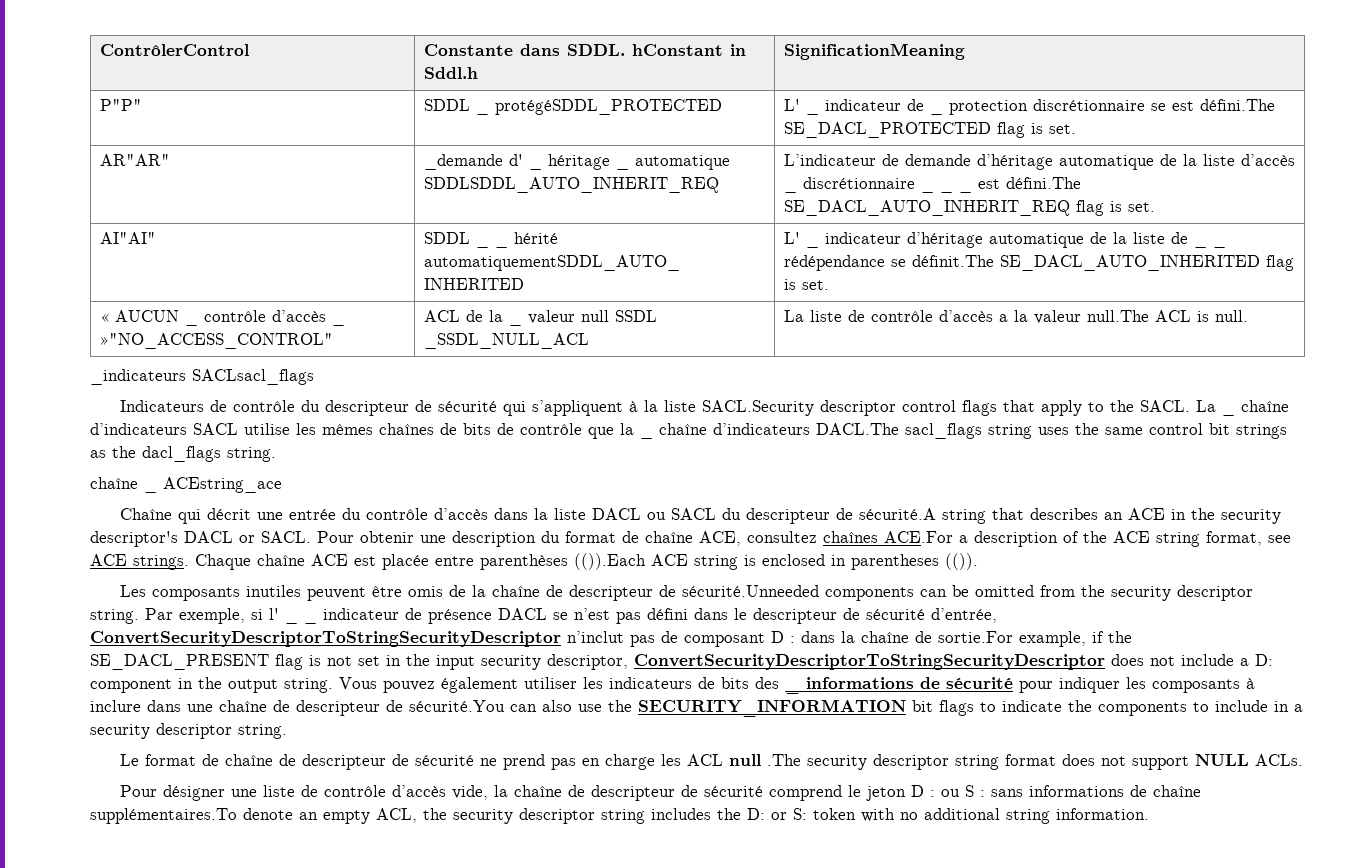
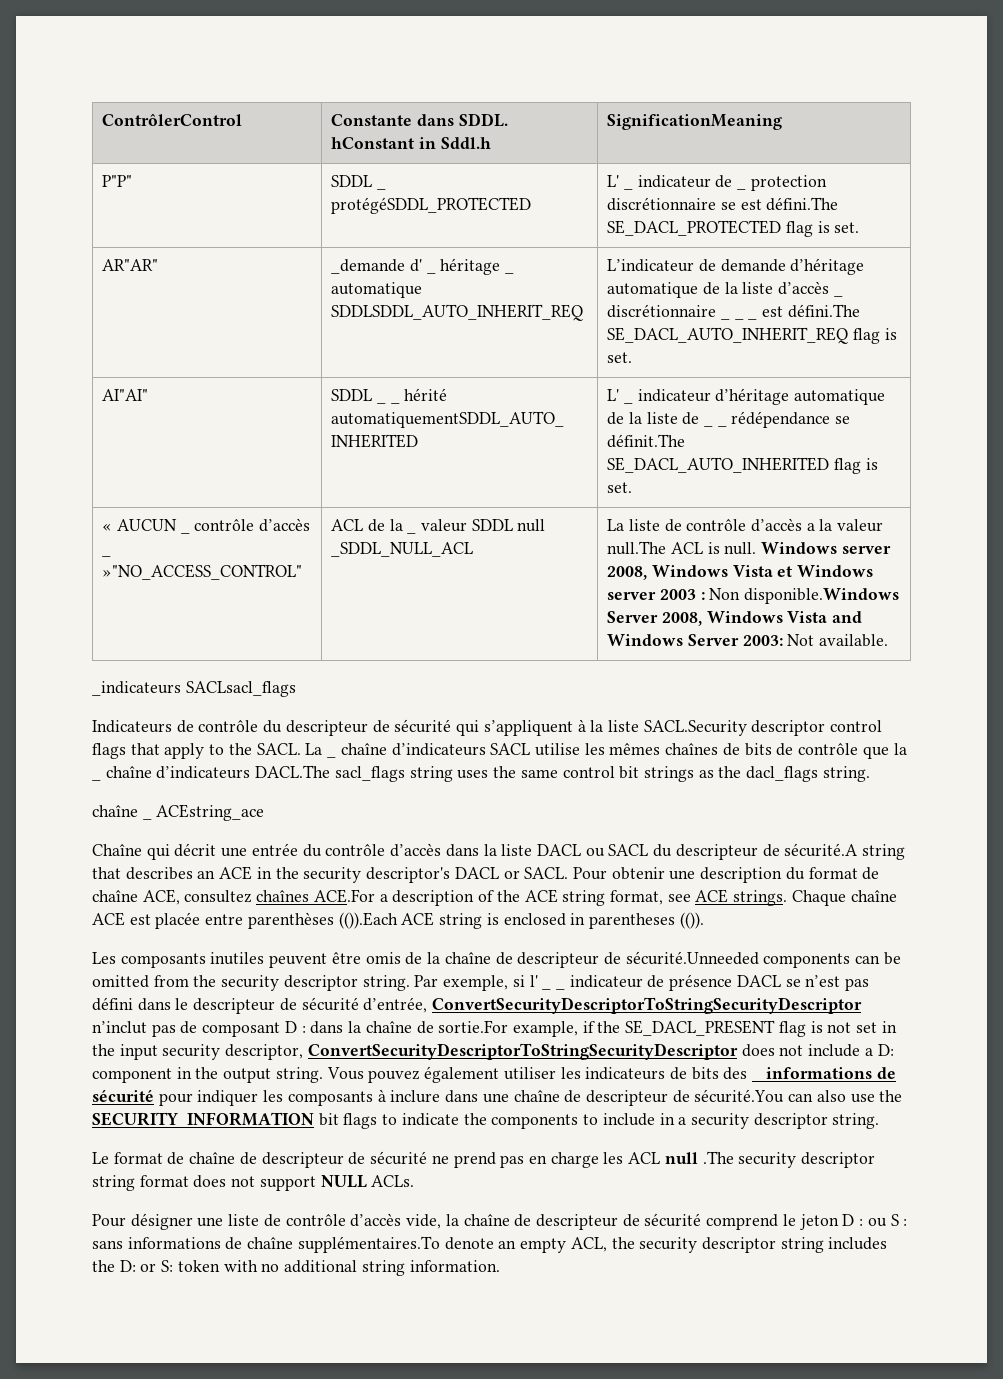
[580,310,657,322] [423,333,589,349] null SSDL _SSDL_NULL_ACL -> [471,519,546,532] [331,542,474,557] SDDL null _SDDL_NULL_ACL
(1248, 316) none -> [761,542,891,554] [607,565,874,580] [607,588,900,604] [607,611,863,626] [607,634,889,647] Windows server 2008, Windows Vista et Windows server 2003 : Non disponible.Windows Server 2008, Windows Vista and Windows Server 2003: Not available.

